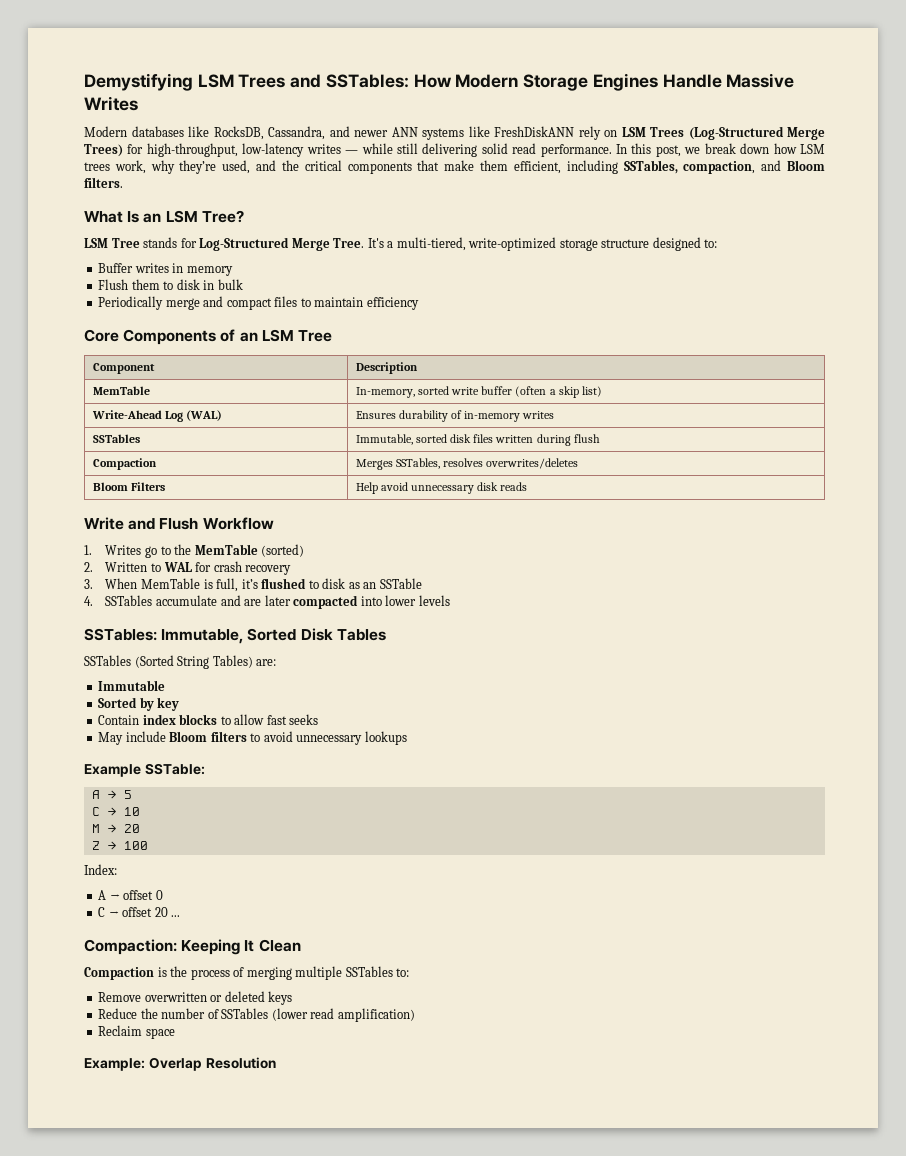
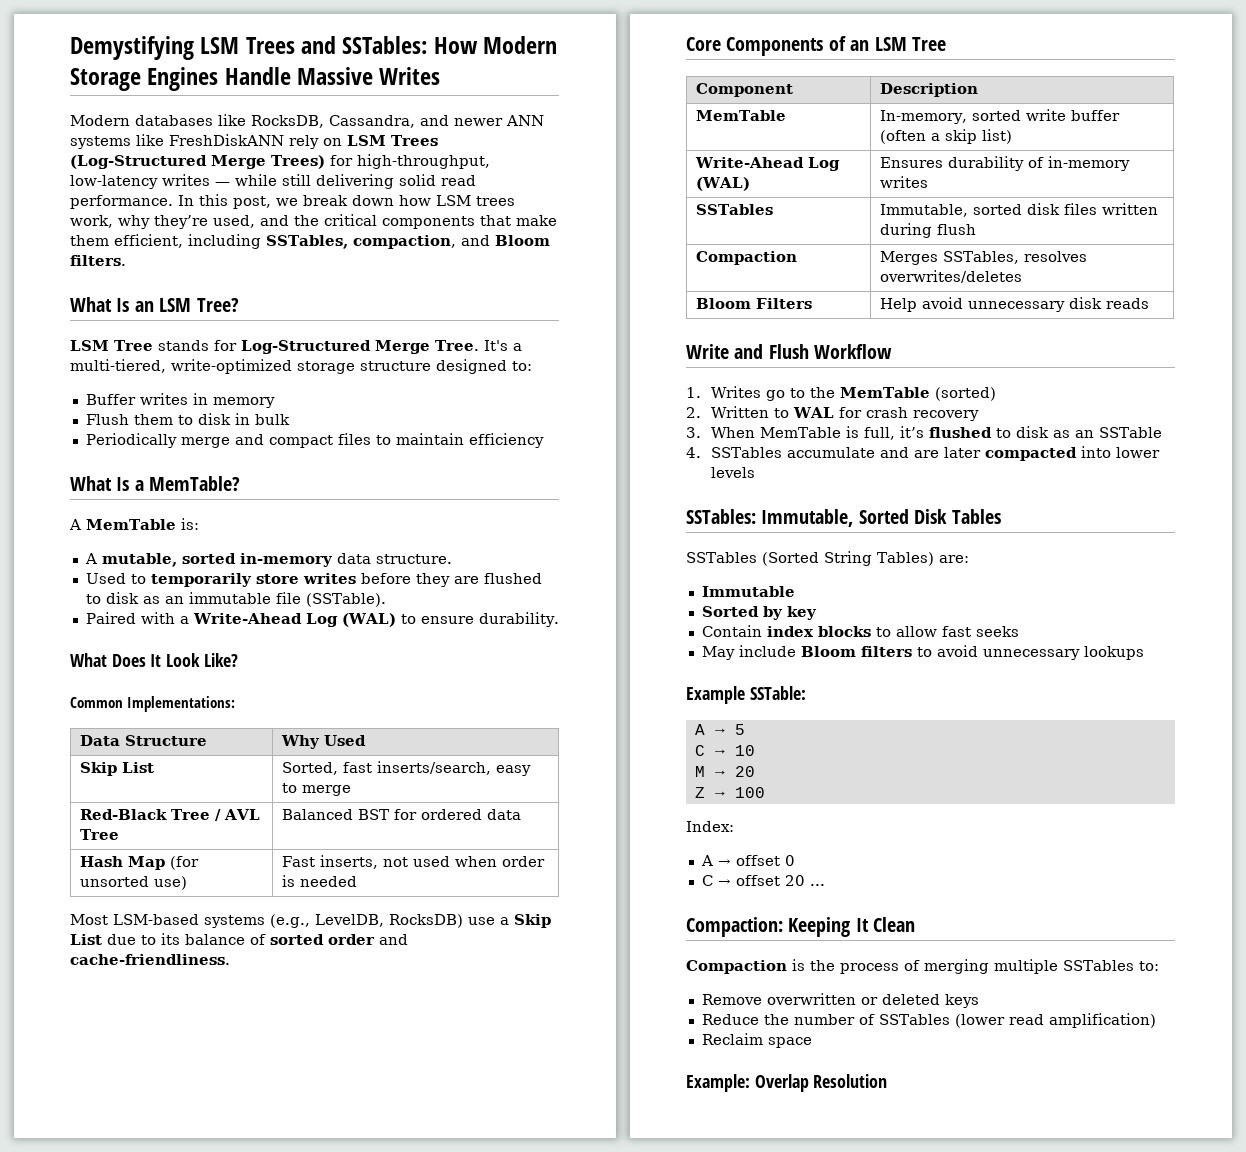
(419, 303) none -> [70,476,241,491] [69,518,199,530] [84,553,452,567] [85,573,542,587] [85,592,386,607] [85,612,559,627] [70,653,238,667] [70,696,236,712] [80,735,208,746] [281,735,367,749] [80,762,155,776] [282,761,532,776] [282,783,352,796] [80,809,261,821] [80,829,120,840] [282,809,522,820] [80,856,200,870] [80,876,188,890] [282,855,546,869] [282,875,358,887] [70,914,551,928] [70,933,408,945] [70,954,230,965] // What Is a MemTable? // A MemTable is: // A mutable, sorted in-memory data structure. // Used to temporarily store writes before they are flushed to disk as an immutable file (SSTable). // Paired with a Write-Ahead Log (WAL) to ensure durability. // What Does It Look Like? // Common Implementations: // Data Structure | Why Used // Skip List | Sorted, fast inserts/search, easy to merge // Red-Black Tree / AVL Tree | Balanced BST for ordered data // Hash Map (for unsorted use) | Fast inserts, not used when order is needed // Most LSM-based systems (e.g., LevelDB, RocksDB) use a Skip List due to its balance of sorted order and cache-friendliness.

